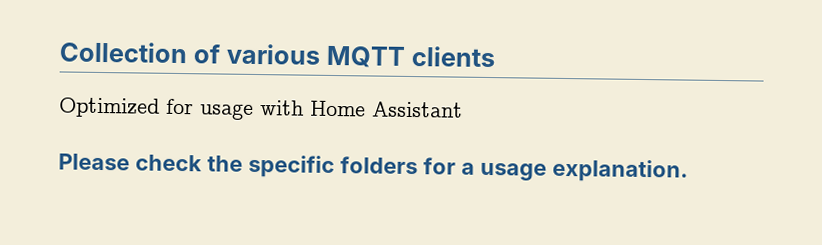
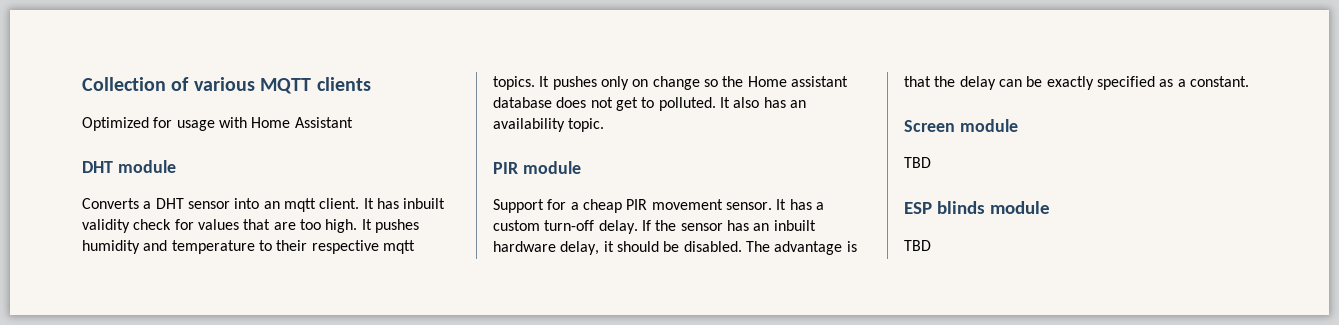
[58,153,688,183] Please check the specific folders for a usage explanation. -> [82,160,176,173] [82,198,446,212] [82,219,419,233] [82,240,415,254] [493,76,848,90] [493,97,806,111] [493,118,605,132] [493,161,581,174] [493,199,824,213] [493,220,816,234] [493,241,857,255] [904,76,1249,90] [904,119,1018,132] [904,157,931,168] [904,201,1050,214] [904,240,931,251] DHT module // Converts a DHT sensor into an mqtt client. It has inbuilt validity check for values that are too high. It pushes humidity and temperature to their respective mqtt topics. It pushes only on change so the Home assistant database does not get to polluted. It also has an availability topic. // PIR module // Support for a cheap PIR movement sensor. It has a custom turn-off delay. If the sensor has an inbuilt hardware delay, it should be disabled. The advantage is that the delay can be exactly specified as a constant. // Screen module // TBD // ESP blinds module // TBD

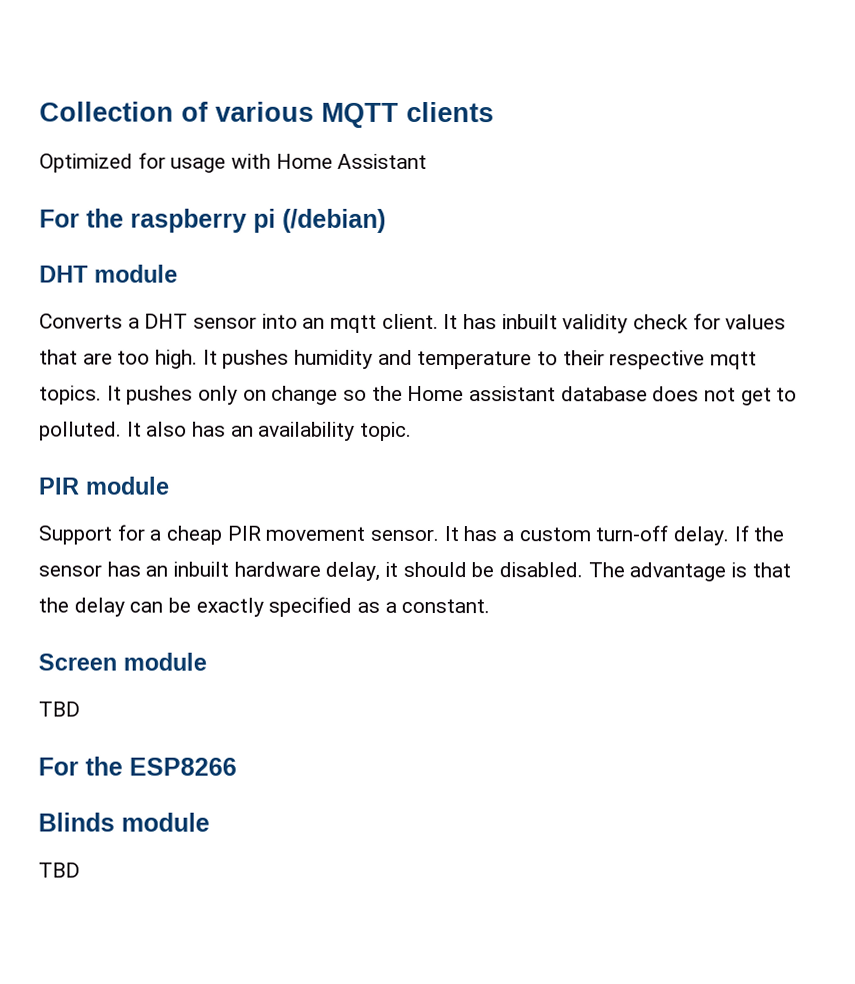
(353, 122) none -> [39,208,386,233] // For the raspberry pi (/debian)
[904,201,985,214] ESP blinds -> [38,756,237,776] [38,812,115,832] For the ESP8266 // Blinds

